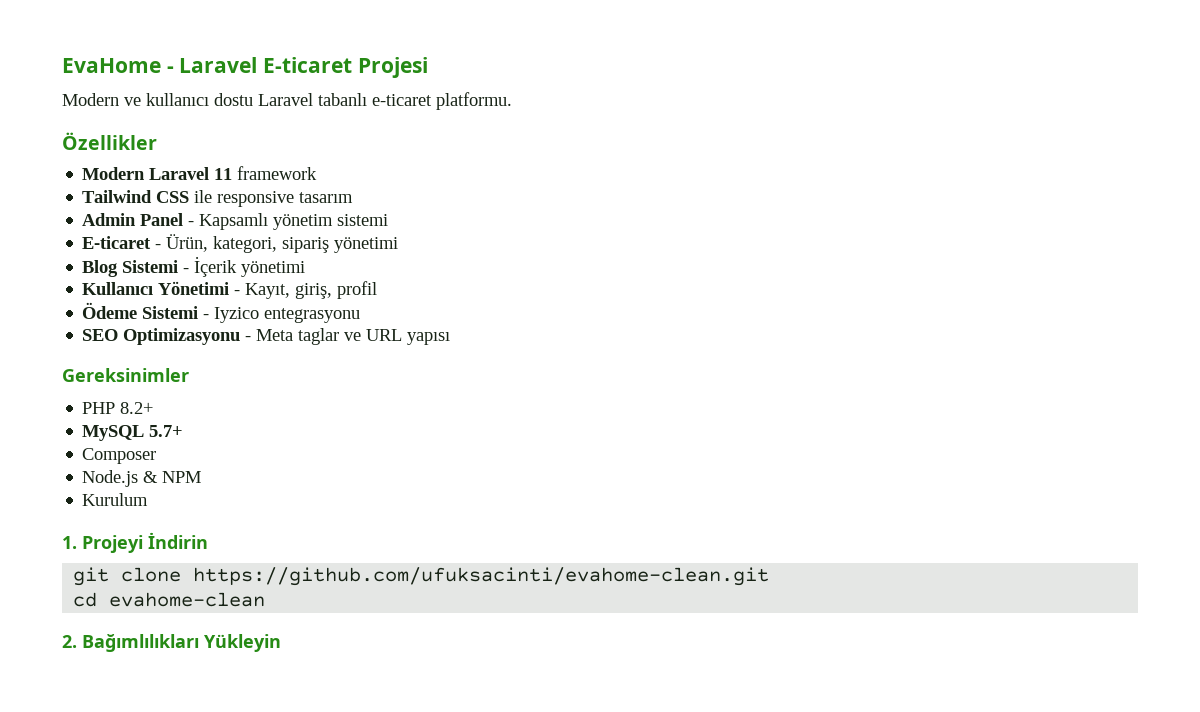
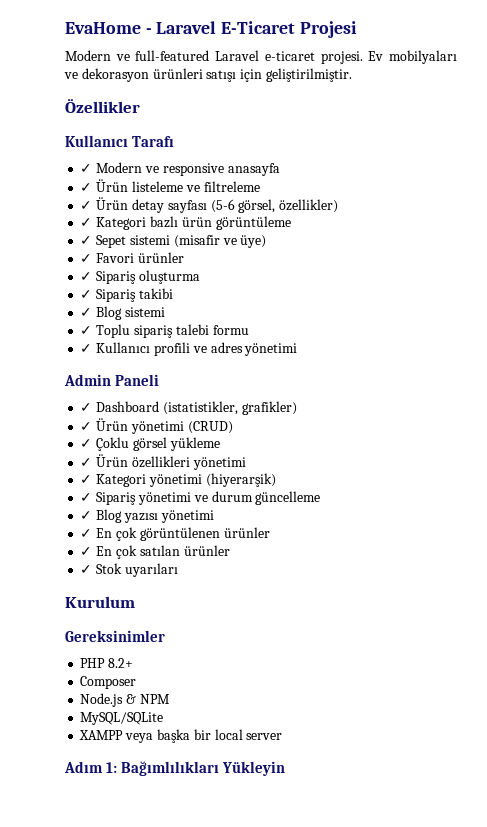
[263,57,353,73] E-ticaret -> [221,21,296,34] E-Ticaret
[146,92,512,110] [62,132,157,150] [82,166,318,180] [82,190,354,207] [82,213,389,230] [82,234,399,253] [82,256,306,277] [82,281,378,299] [82,302,361,323] [82,328,451,345] kullanıcı dostu Laravel tabanlı e-ticaret platformu. // Özellikler // Modern Laravel 11 framework // Tailwind CSS ile responsive tasarım // Admin Panel - Kapsamlı yönetim sistemi // E-ticaret - Ürün, kategori, sipariş yönetimi // Blog Sistemi - İçerik yönetimi // Kullanıcı Yönetimi - Kayıt, giriş, profil // Ödeme Sistemi - Iyzico entegrasyonu // SEO Optimizasyonu - Meta taglar ve URL yapısı -> [135,50,457,64] [64,68,352,82] [65,99,140,113] [65,135,175,147] [80,162,280,176] [80,179,260,192] [80,197,339,213] [80,216,291,230] [80,235,267,248] [80,252,184,263] [80,270,200,284] [80,288,173,302] [80,306,165,320] [80,324,249,338] [80,342,298,356] [64,374,160,386] [80,401,297,415] [80,418,233,434] [80,437,220,451] [80,454,246,470] [80,473,276,487] [80,491,321,505] [80,509,214,523] [80,527,270,541] [80,545,230,559] [80,563,178,577] [65,596,135,608] full-featured Laravel e-ticaret projesi. Ev mobilyaları ve dekorasyon ürünleri satışı için geliştirilmiştir. // Özellikler // Kullanıcı Tarafı // ✓ Modern ve responsive anasayfa // ✓ Ürün listeleme ve filtreleme // ✓ Ürün detay sayfası (5-6 görsel, özellikler) // ✓ Kategori bazlı ürün görüntüleme // ✓ Sepet sistemi (misafir ve üye) // ✓ Favori ürünler // ✓ Sipariş oluşturma // ✓ Sipariş takibi // ✓ Blog sistemi // ✓ Toplu sipariş talebi formu // ✓ Kullanıcı profili ve adres yönetimi // Admin Paneli // ✓ Dashboard (istatistikler, grafikler) // ✓ Ürün yönetimi (CRUD) // ✓ Çoklu görsel yükleme // ✓ Ürün özellikleri yönetimi // ✓ Kategori yönetimi (hiyerarşik) // ✓ Sipariş yönetimi ve durum güncelleme // ✓ Blog yazısı yönetimi // ✓ En çok görüntülenen ürünler // ✓ En çok satılan ürünler // ✓ Stok uyarıları // Kurulum
[82,425,184,441] // MySQL 5.7+ -> (134, 663) none
[82,493,149,506] [62,532,208,553] [73,567,770,586] [73,592,266,607] [62,635,77,648] Kurulum // 1. Projeyi İndirin // git clone https://github.com/ufuksacinti/evahome-clean.git // cd evahome-clean // 2. -> [80,712,164,725] [79,729,283,743] [64,761,118,773] MySQL/SQLite // XAMPP veya başka bir local server // Adım 1:

